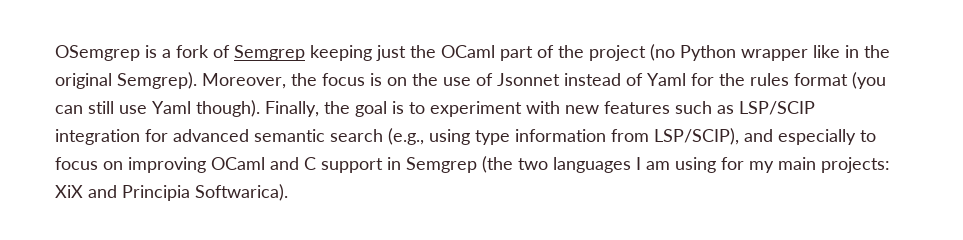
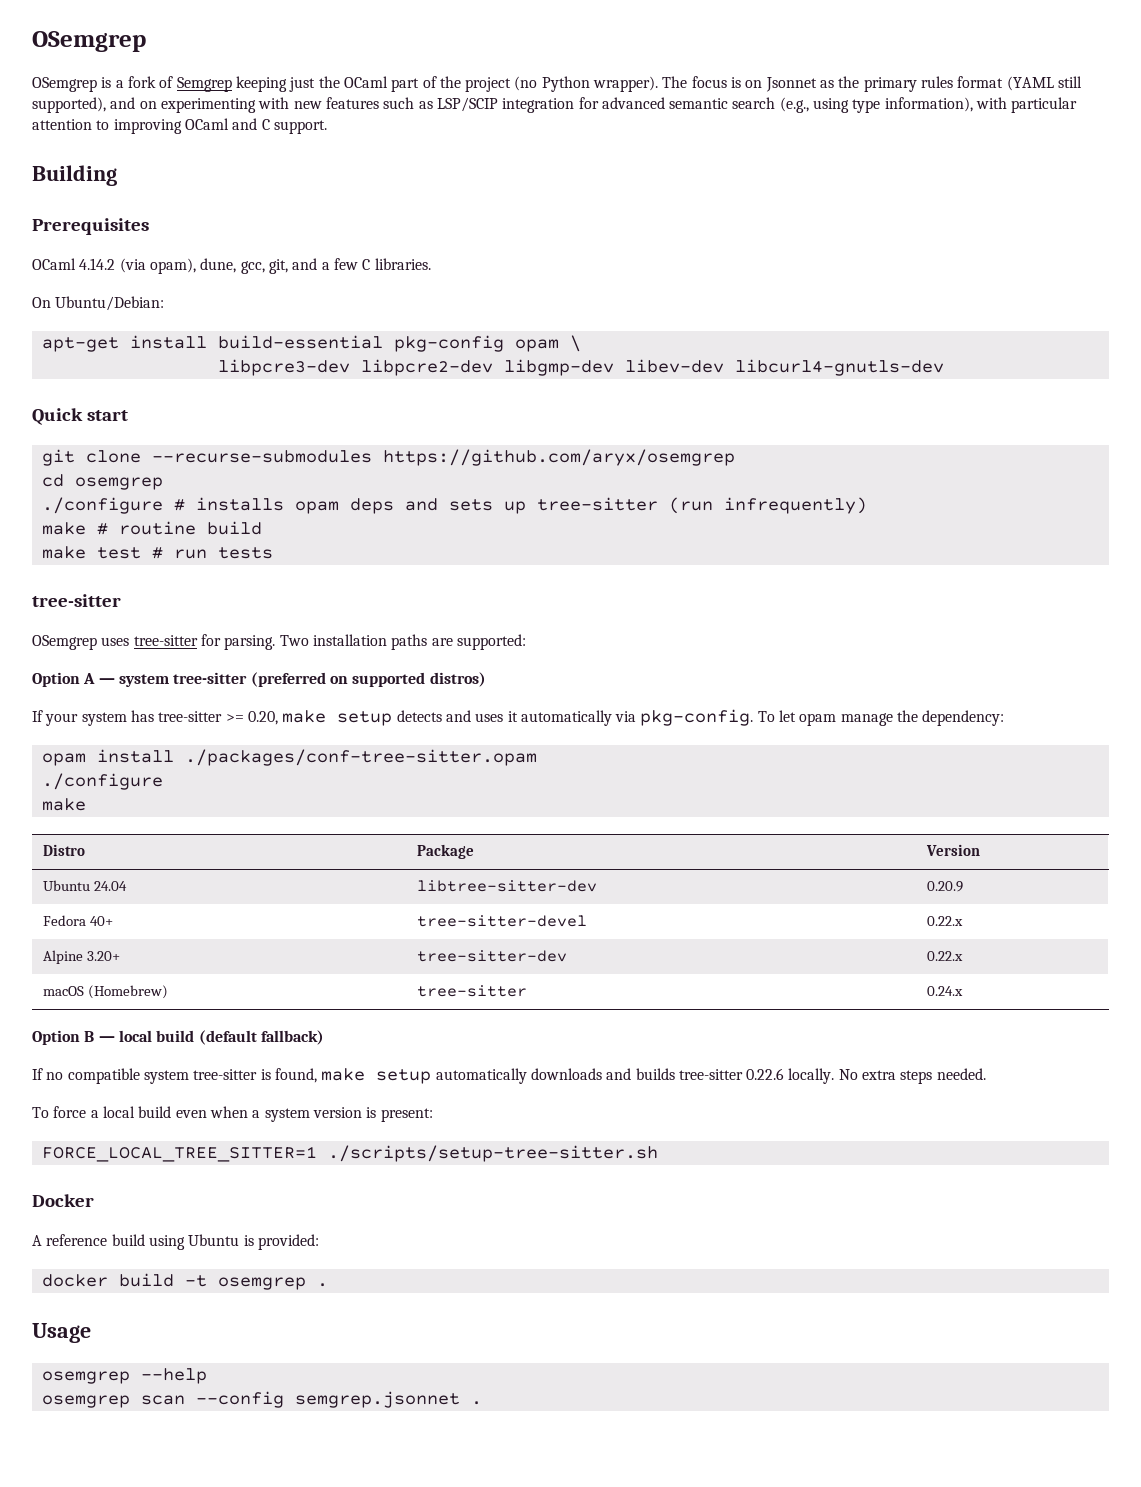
[55,45,140,61] OSemgrep -> [32,31,146,52] [32,77,97,92] OSemgrep // OSemgrep
[741,45,890,61] [55,72,886,89] [55,100,522,117] wrapper like in the original Semgrep). Moreover, the focus is on the use of Jsonnet instead of Yaml for the rules format (you can still use Yaml though). Finally, the goal is to experiment -> [593,76,1082,92] [32,97,256,113] wrapper). The focus is on Jsonnet as the primary rules format (YAML still supported), and on experimenting
[515,128,876,145] [55,156,890,173] [55,184,288,201] information from LSP/SCIP), and especially to focus on improving OCaml and C support in Semgrep (the two languages I am using for my main projects: XiX and Principia Softwarica). -> [884,97,1078,113] [32,118,327,134] [32,165,117,186] [32,218,149,235] [32,258,431,274] [32,296,165,311] [41,335,581,352] [217,359,944,376] [32,408,128,425] [41,449,735,466] [41,474,163,490] [41,497,867,514] [41,521,262,535] [41,546,273,559] [32,594,121,607] [32,634,526,650] [32,672,486,687] [32,709,1005,726] [41,749,537,766] [41,773,163,790] [41,798,86,811] [43,844,86,856] [417,844,475,859] [926,844,981,856] [43,880,127,891] [417,880,598,892] [927,881,964,892] [43,915,113,926] [417,915,588,927] [927,916,964,926] [43,950,120,964] [417,950,568,962] [927,951,964,961] [43,985,168,999] [417,985,528,997] [927,986,964,996] [32,1030,324,1045] [32,1068,986,1084] [32,1106,433,1122] [41,1145,658,1162] [32,1194,94,1207] [32,1234,319,1250] [41,1273,328,1290] [32,1323,91,1343] [41,1368,207,1384] [41,1391,482,1408] information), with particular attention to improving OCaml and C support. // Building // Prerequisites // OCaml 4.14.2 (via opam), dune, gcc, git, and a few C libraries. // On Ubuntu/Debian: // apt-get install build-essential pkg-config opam \ // libpcre3-dev libpcre2-dev libgmp-dev libev-dev libcurl4-gnutls-dev // Quick start // git clone --recurse-submodules https://github.com/aryx/osemgrep // cd osemgrep // ./configure # installs opam deps and sets up tree-sitter (run infrequently) // make # routine build // make test # run tests // tree-sitter // OSemgrep uses tree-sitter for parsing. Two installation paths are supported: // Option A — system tree-sitter (preferred on supported distros) // If your system has tree-sitter >= 0.20, make setup detects and uses it automatically via pkg-config. To let opam manage the dependency: // opam install ./packages/conf-tree-sitter.opam // ./configure // make // Distro | Package | Version // Ubuntu 24.04 | libtree-sitter-dev | 0.20.9 // Fedora 40+ | tree-sitter-devel | 0.22.x // Alpine 3.20+ | tree-sitter-dev | 0.22.x // macOS (Homebrew) | tree-sitter | 0.24.x // Option B — local build (default fallback) // If no compatible system tree-sitter is found, make setup automatically downloads and builds tree-sitter 0.22.6 locally. No extra steps needed. // To force a local build even when a system version is present: // FORCE_LOCAL_TREE_SITTER=1 ./scripts/setup-tree-sitter.sh // Docker // A reference build using Ubuntu is provided: // docker build -t osemgrep . // Usage // osemgrep --help // osemgrep scan --config semgrep.jsonnet .

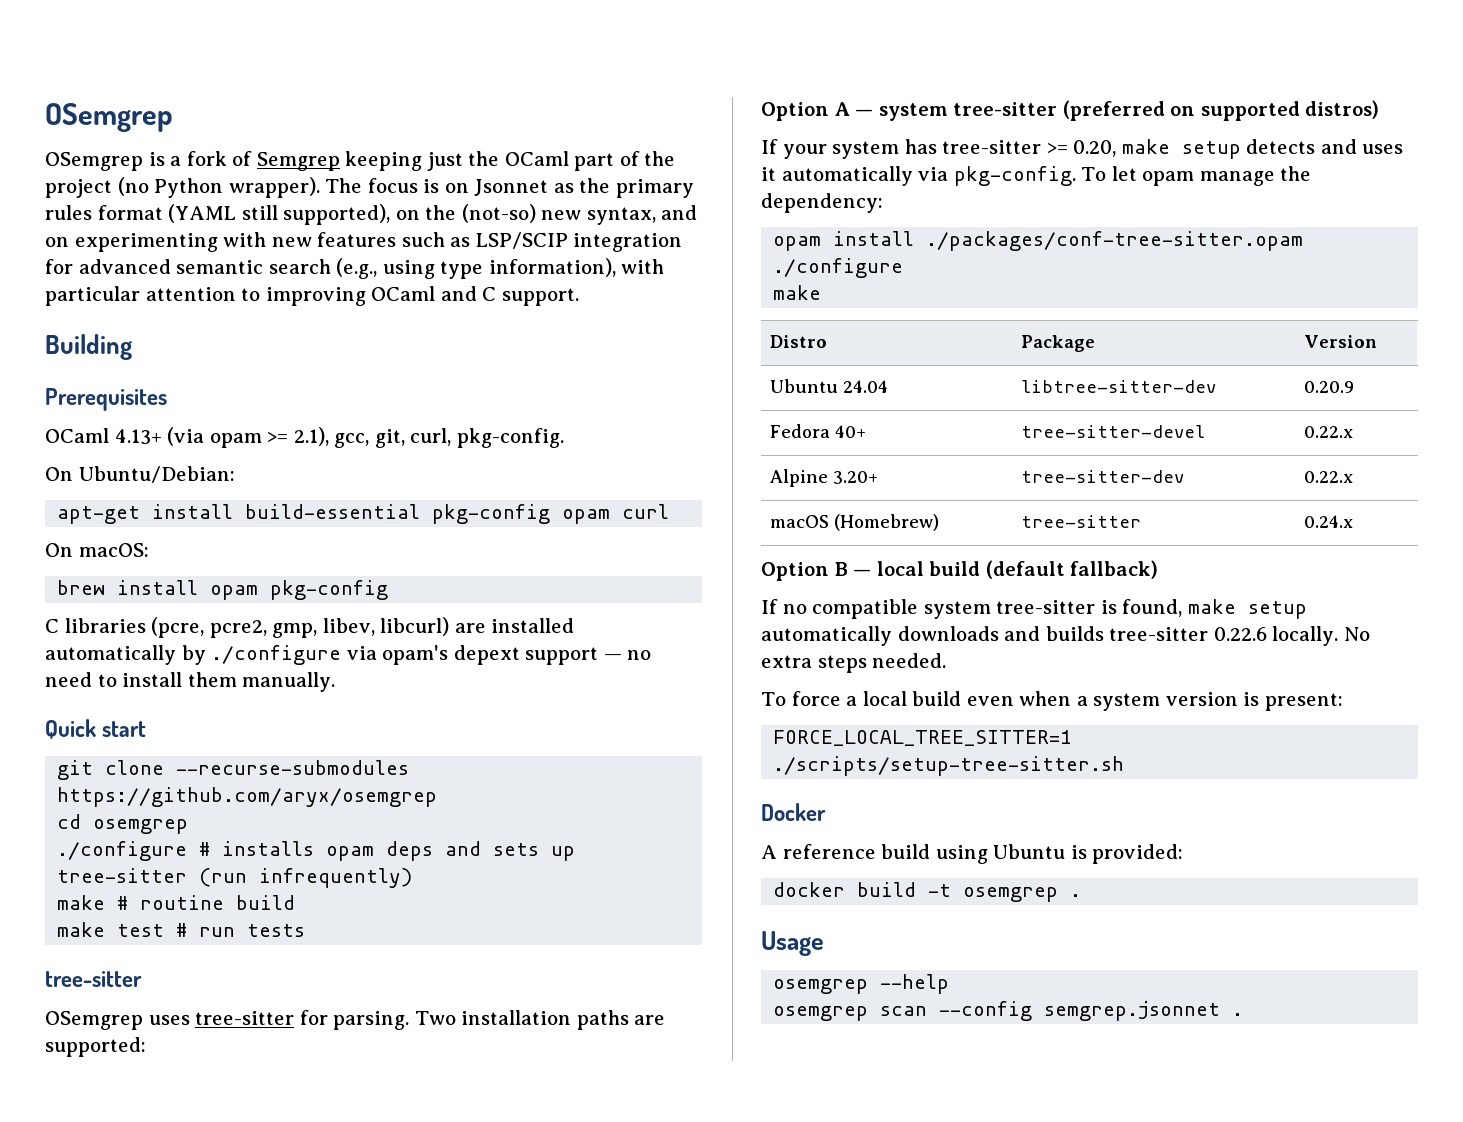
(106, 105) none -> [395,204,656,225] on the (not-so) new syntax,
[79,258,431,274] 4.14.2 (via opam), dune, gcc, git, and a few C libraries. -> [114,427,564,448] 4.13+ (via opam >= 2.1), gcc, git, curl, pkg-config.
[569,335,581,352] [217,359,944,376] \ // libpcre3-dev libpcre2-dev libgmp-dev libev-dev libcurl4-gnutls-dev -> [622,504,670,519] [45,543,149,557] [57,580,389,600] [45,617,575,638] [45,645,652,665] [45,672,336,692] curl // On macOS: // brew install opam pkg-config // C libraries (pcre, pcre2, gmp, libev, libcurl) are installed automatically by ./configure via opam's depext support — no need to install them manually.

